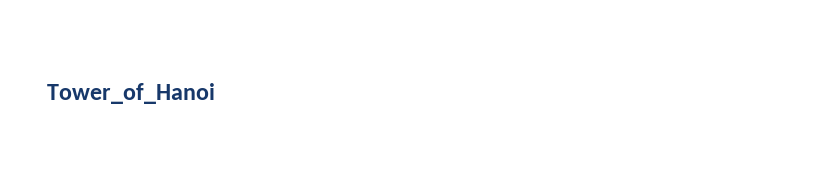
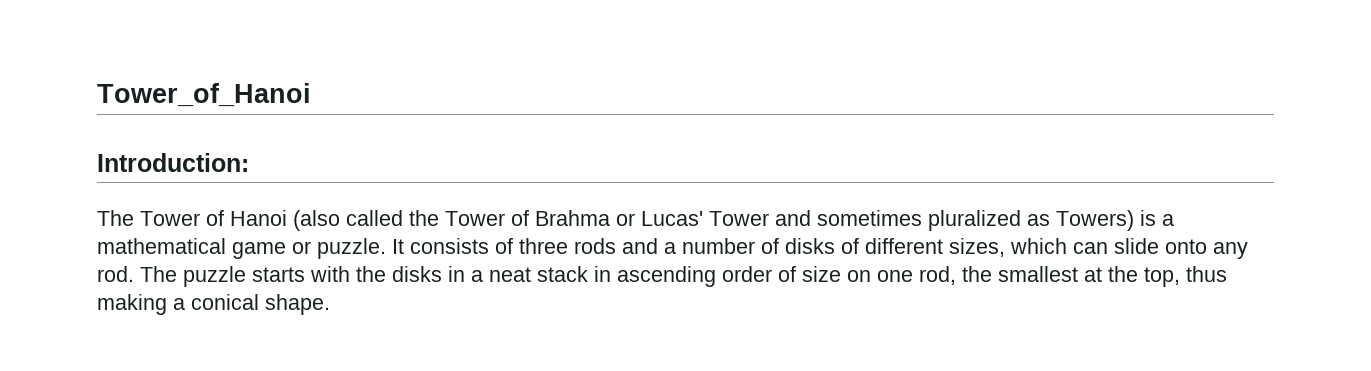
(215, 93) none -> [97,153,249,172] [97,210,1174,231] [97,238,1248,259] [97,266,1227,287] [97,294,330,315] // Introduction: // The Tower of Hanoi (also called the Tower of Brahma or Lucas' Tower and sometimes pluralized as Towers) is a mathematical game or puzzle. It consists of three rods and a number of disks of different sizes, which can slide onto any rod. The puzzle starts with the disks in a neat stack in ascending order of size on one rod, the smallest at the top, thus making a conical shape.

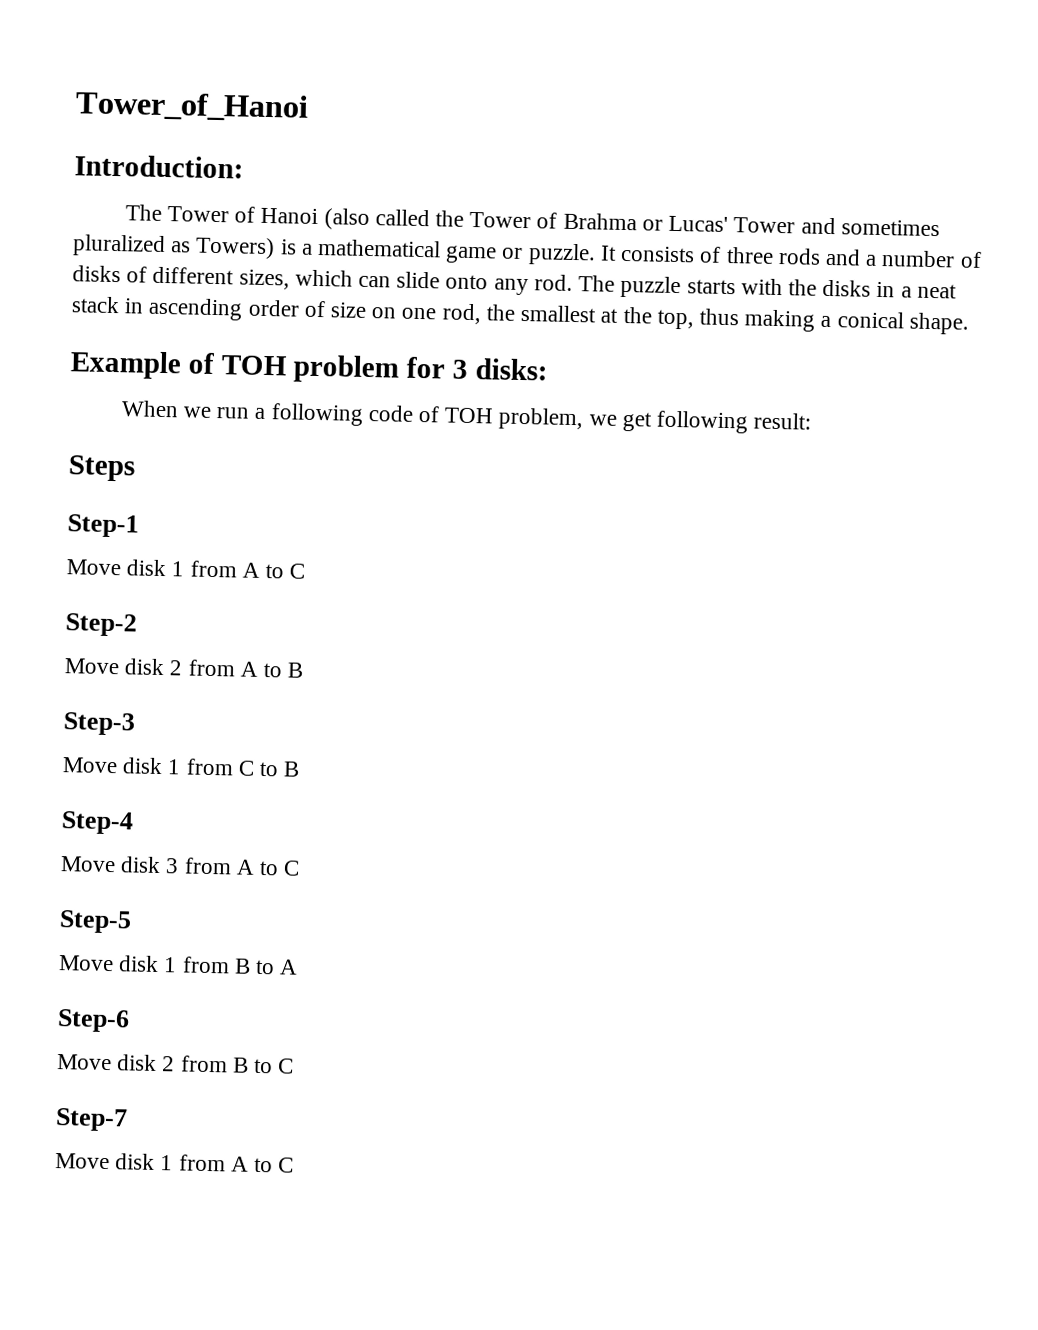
(330, 304) none -> [70,350,548,384] [120,400,812,434] [68,455,136,482] [67,514,139,538] [66,559,306,579] [65,613,137,637] [64,658,305,678] [63,712,135,736] [62,757,301,777] [61,811,134,835] [60,856,301,876] [59,910,132,934] [58,955,299,975] [57,1009,130,1033] [57,1054,295,1074] [55,1108,128,1132] [55,1153,295,1173] // Example of TOH problem for 3 disks: // When we run a following code of TOH problem, we get following result: // Steps // Step-1 // Move disk 1 from A to C // Step-2 // Move disk 2 from A to B // Step-3 // Move disk 1 from C to B // Step-4 // Move disk 3 from A to C // Step-5 // Move disk 1 from B to A // Step-6 // Move disk 2 from B to C // Step-7 // Move disk 1 from A to C

